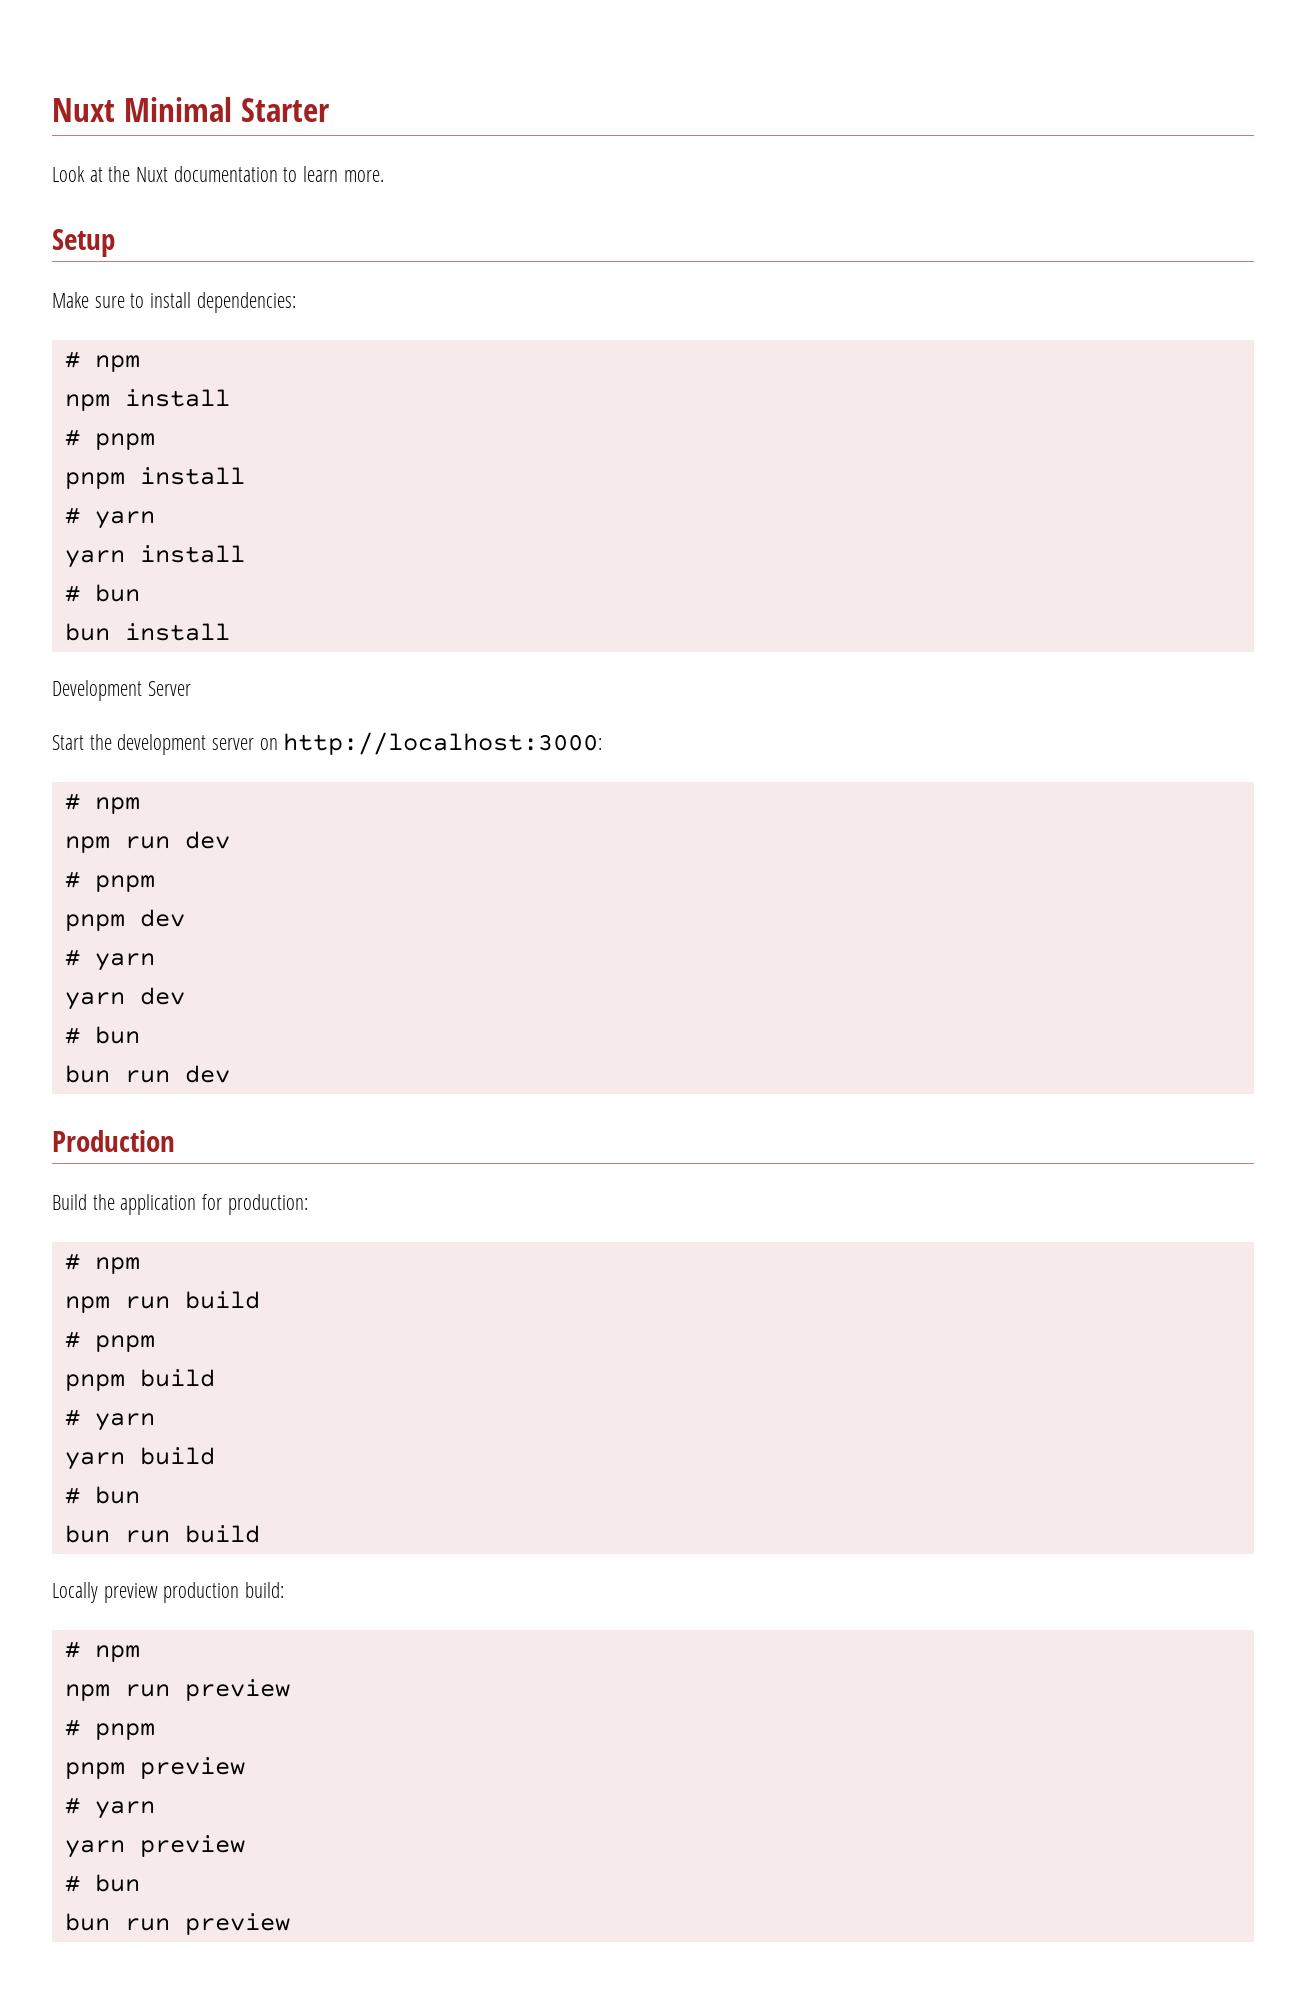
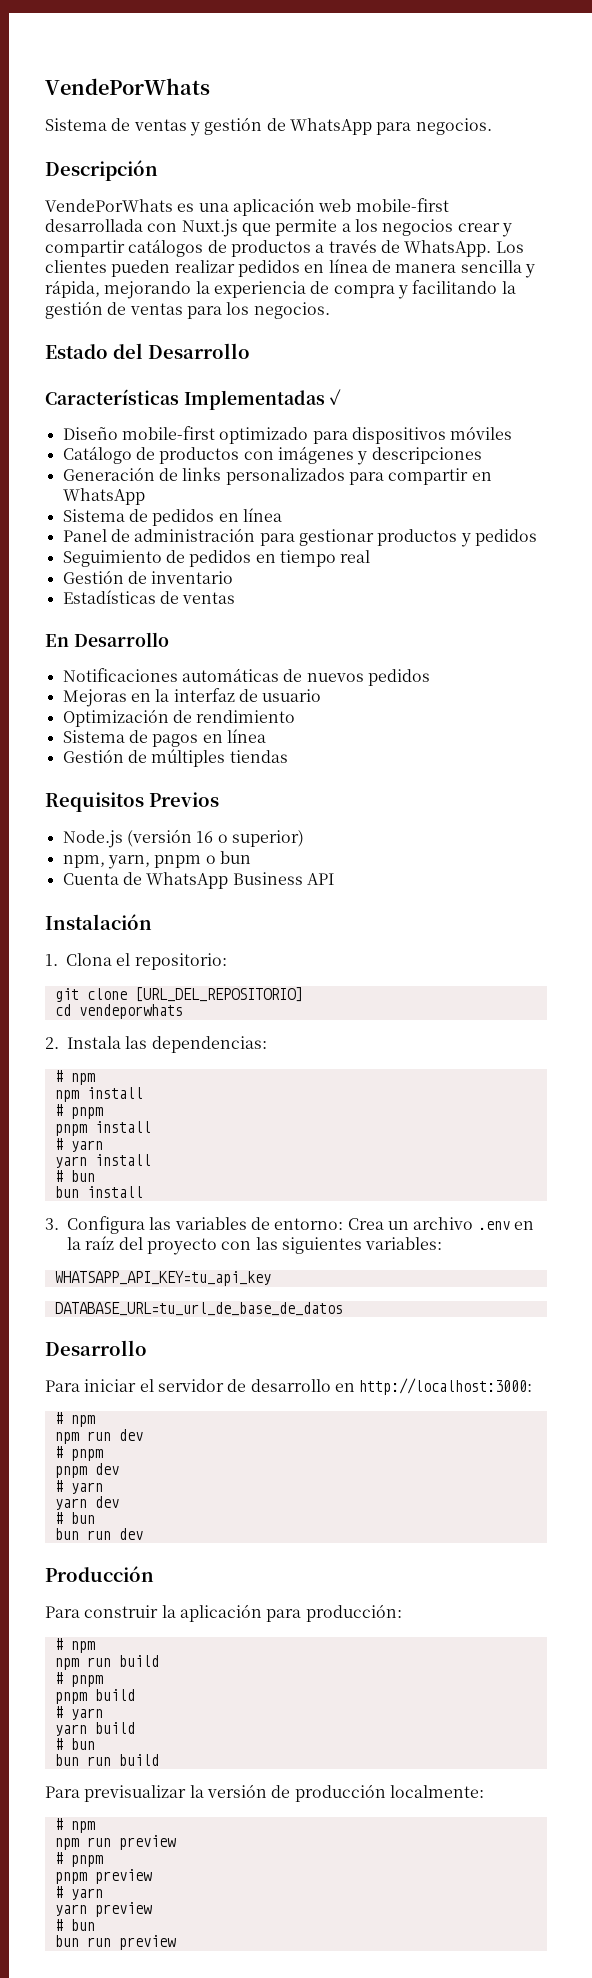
[52,97,330,122] [52,166,384,182] [52,229,115,257] [52,292,296,313] Nuxt Minimal Starter // Look at the Nuxt documentation to learn more. // Setup // Make sure to install dependencies: -> [45,78,210,95] [45,117,492,136] [45,160,158,181] [45,198,449,216] [45,219,512,237] [45,239,524,257] [45,259,535,278] [45,280,516,299] [45,301,330,319] [45,343,250,359] [45,389,342,410] [62,426,513,444] [62,446,482,465] [62,467,492,485] [62,488,145,505] [62,508,282,526] [62,528,537,547] [62,550,371,567] [62,570,234,584] [62,590,236,604] [45,632,169,647] [62,668,430,686] [62,688,322,707] [62,709,296,727] [62,729,266,747] [62,749,288,767] [45,792,219,812] [62,829,304,848] [62,851,251,869] [62,872,334,889] [45,914,152,930] [45,953,227,970] [54,987,303,1002] [54,1004,183,1019] [45,1036,267,1053] VendePorWhats // Sistema de ventas y gestión de WhatsApp para negocios. // Descripción // VendePorWhats es una aplicación web mobile-first desarrollada con Nuxt.js que permite a los negocios crear y compartir catálogos de productos a través de WhatsApp. Los clientes pueden realizar pedidos en línea de manera sencilla y rápida, mejorando la experiencia de compra y facilitando la gestión de ventas para los negocios. // Estado del Desarrollo // Características Implementadas ✓ // Diseño mobile-first optimizado para dispositivos móviles // Catálogo de productos con imágenes y descripciones // Generación de links personalizados para compartir en WhatsApp // Sistema de pedidos en línea // Panel de administración para gestionar productos y pedidos // Seguimiento de pedidos en tiempo real // Gestión de inventario // Estadísticas de ventas // En Desarrollo // Notificaciones automáticas de nuevos pedidos // Mejoras en la interfaz de usuario // Optimización de rendimiento // Sistema de pagos en línea // Gestión de múltiples tiendas // Requisitos Previos // Node.js (versión 16 o superior) // npm, yarn, pnpm o bun // Cuenta de WhatsApp Business API // Instalación // 1. Clona el repositorio: // git clone [URL_DEL_REPOSITORIO] // cd vendeporwhats // 2. Instala las dependencias:
[52,680,191,701] [52,734,278,755] Development Server // Start the development server on -> [45,1216,534,1234] [67,1236,443,1255] [54,1271,271,1286] [54,1302,343,1316] [45,1340,147,1356] [45,1379,355,1392] 3. Configura las variables de entorno: Crea un archivo .env en la raíz del proyecto con las siguientes variables: // WHATSAPP_API_KEY=tu_api_key // DATABASE_URL=tu_url_de_base_de_datos // Desarrollo // Para iniciar el servidor de desarrollo en
[52,1130,175,1152] [52,1194,308,1215] Production // Build the application for production: -> [45,1566,154,1582] [45,1604,402,1622] Producción // Para construir la aplicación para producción:
[52,1582,285,1603] Locally preview production build: -> [45,1784,484,1802] Para previsualizar la versión de producción localmente:

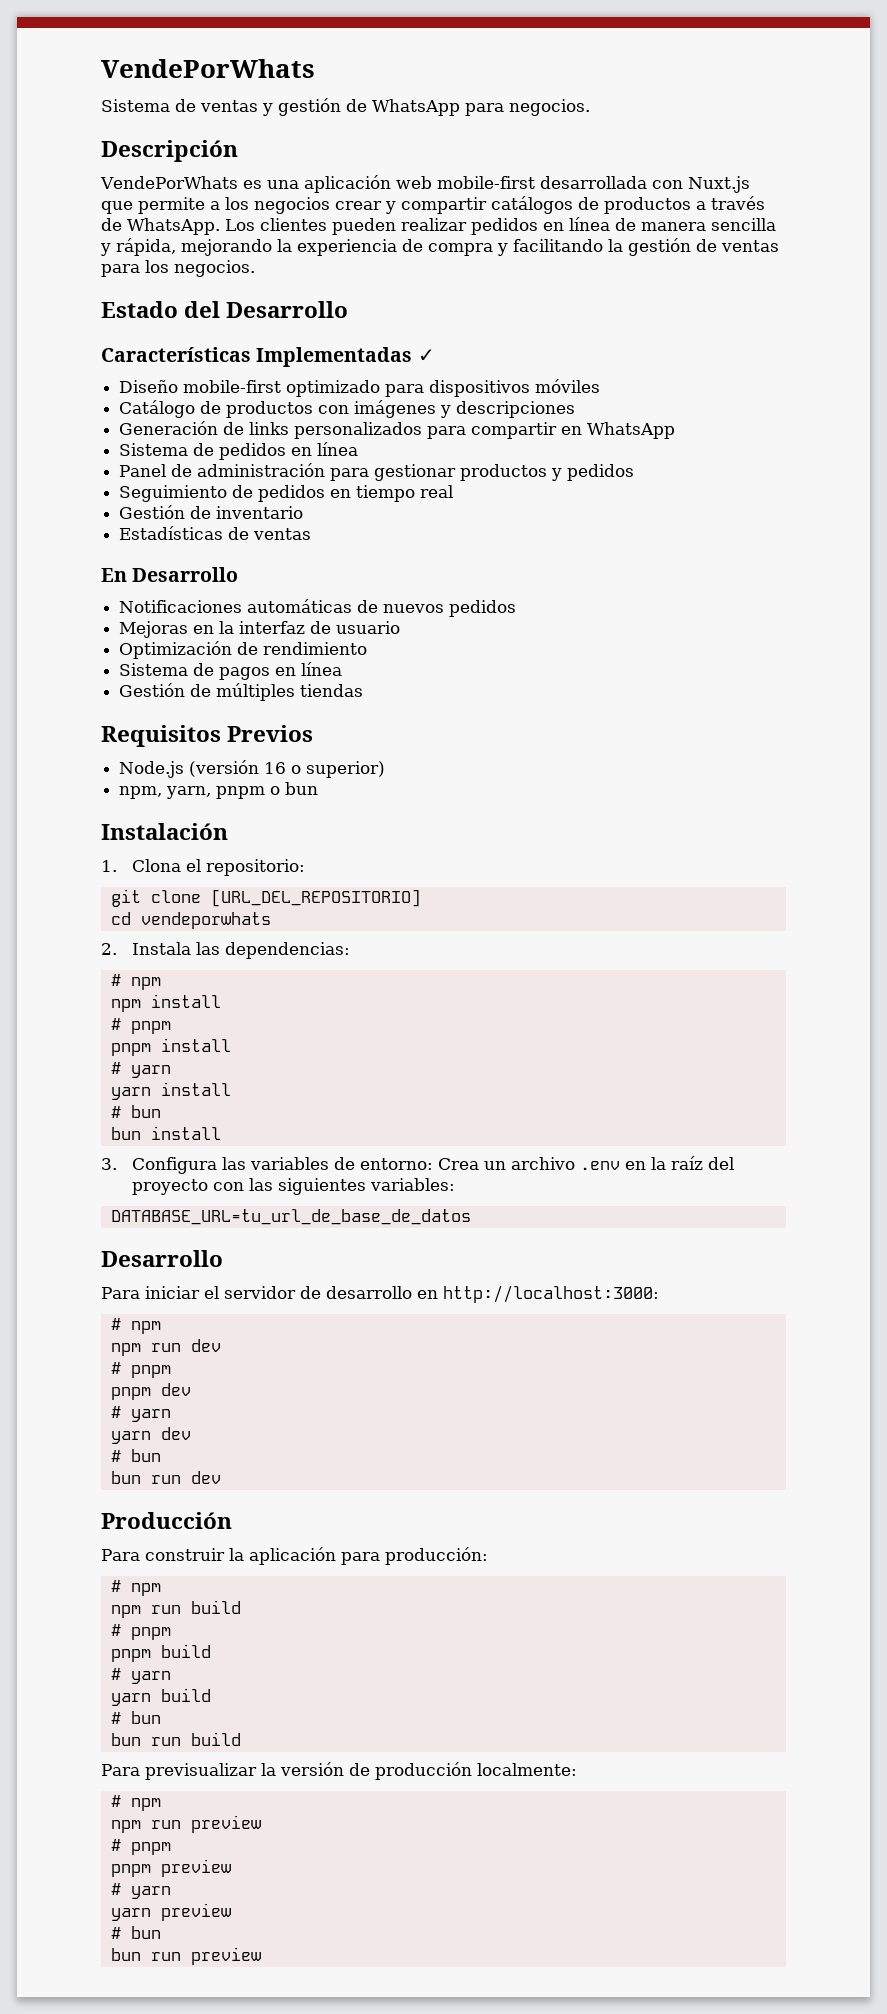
[62,872,334,889] // Cuenta de WhatsApp Business API -> (319, 788) none
[54,1271,271,1286] // WHATSAPP_API_KEY=tu_api_key -> (455, 1184) none

